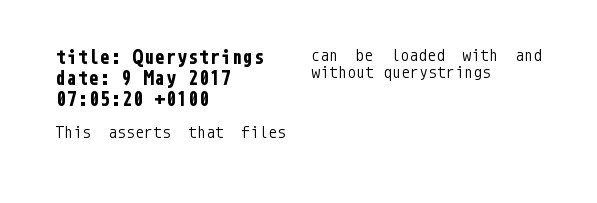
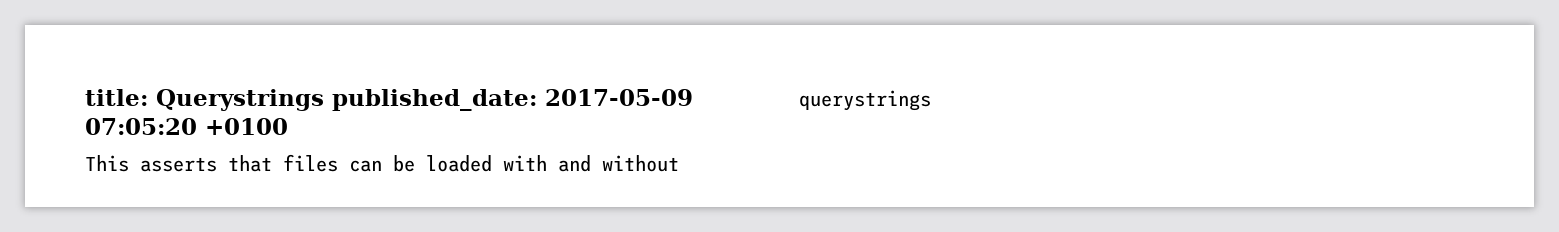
[55,70,231,88] date: 9 May 2017 -> [332,89,693,111] published_date: 2017-05-09

